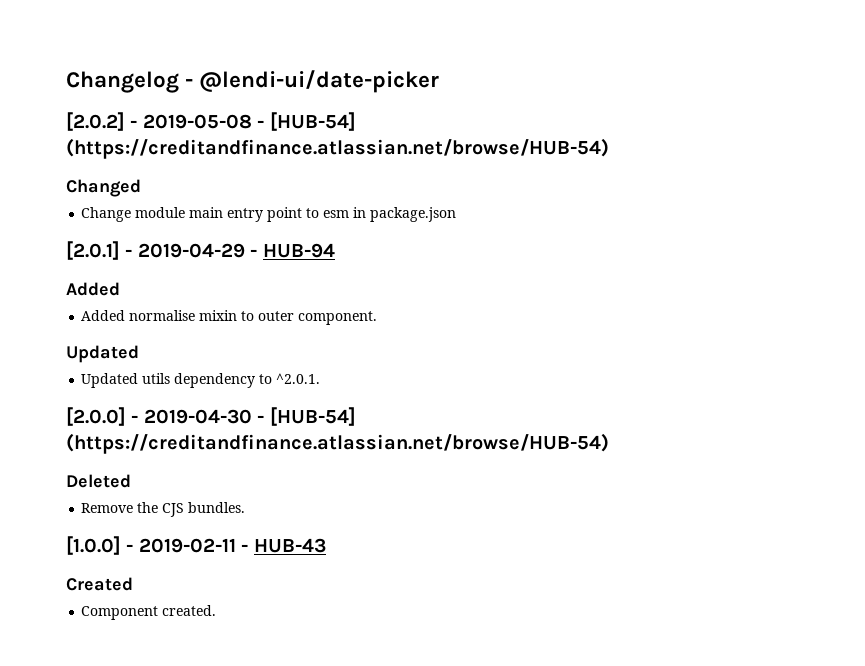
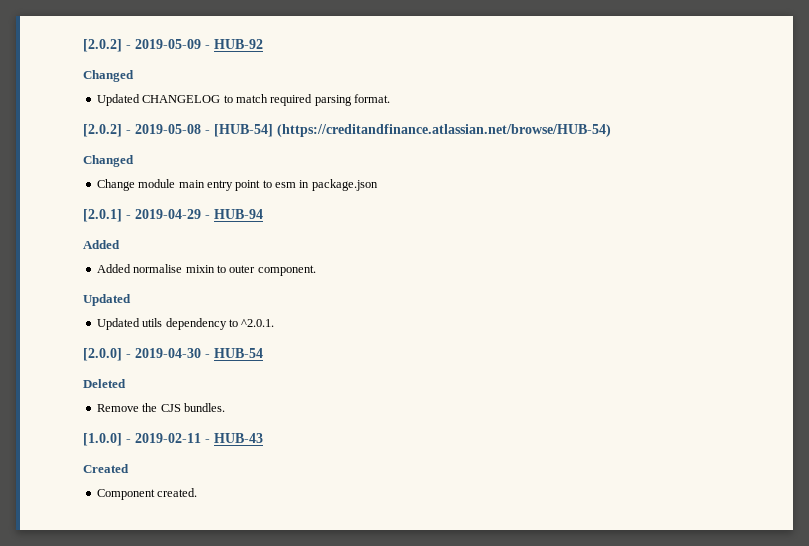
[66,70,440,93] Changelog - @lendi-ui/date-picker -> [83,39,263,52] [83,70,134,82] [96,94,390,106] [2.0.2] - 2019-05-09 - HUB-92 // Changed // Updated CHANGELOG to match required parsing format.
[269,407,356,426] [66,433,609,454] [HUB-54] (https://creditandfinance.atlassian.net/browse/HUB-54) -> [214,348,263,358] HUB-54

